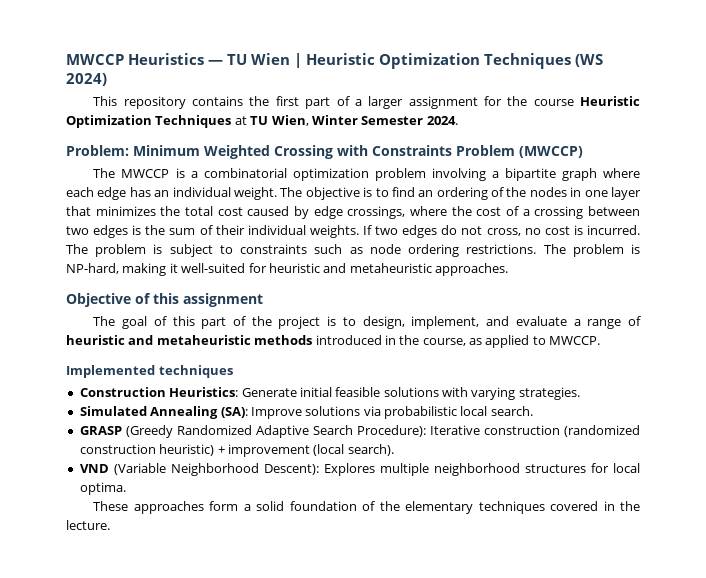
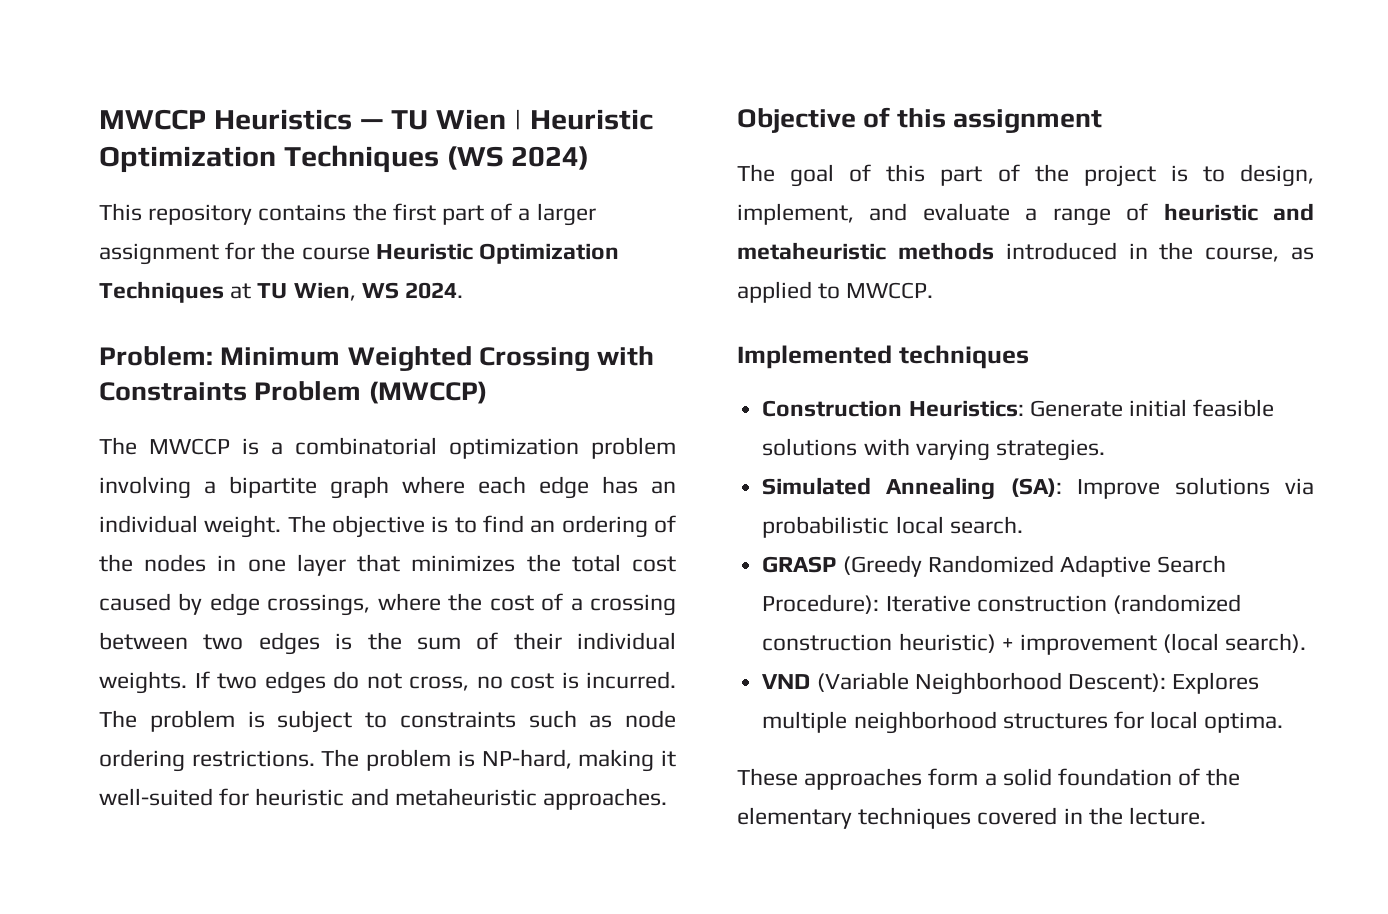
[311,115,424,125] Winter Semester -> [361,282,399,299] WS

